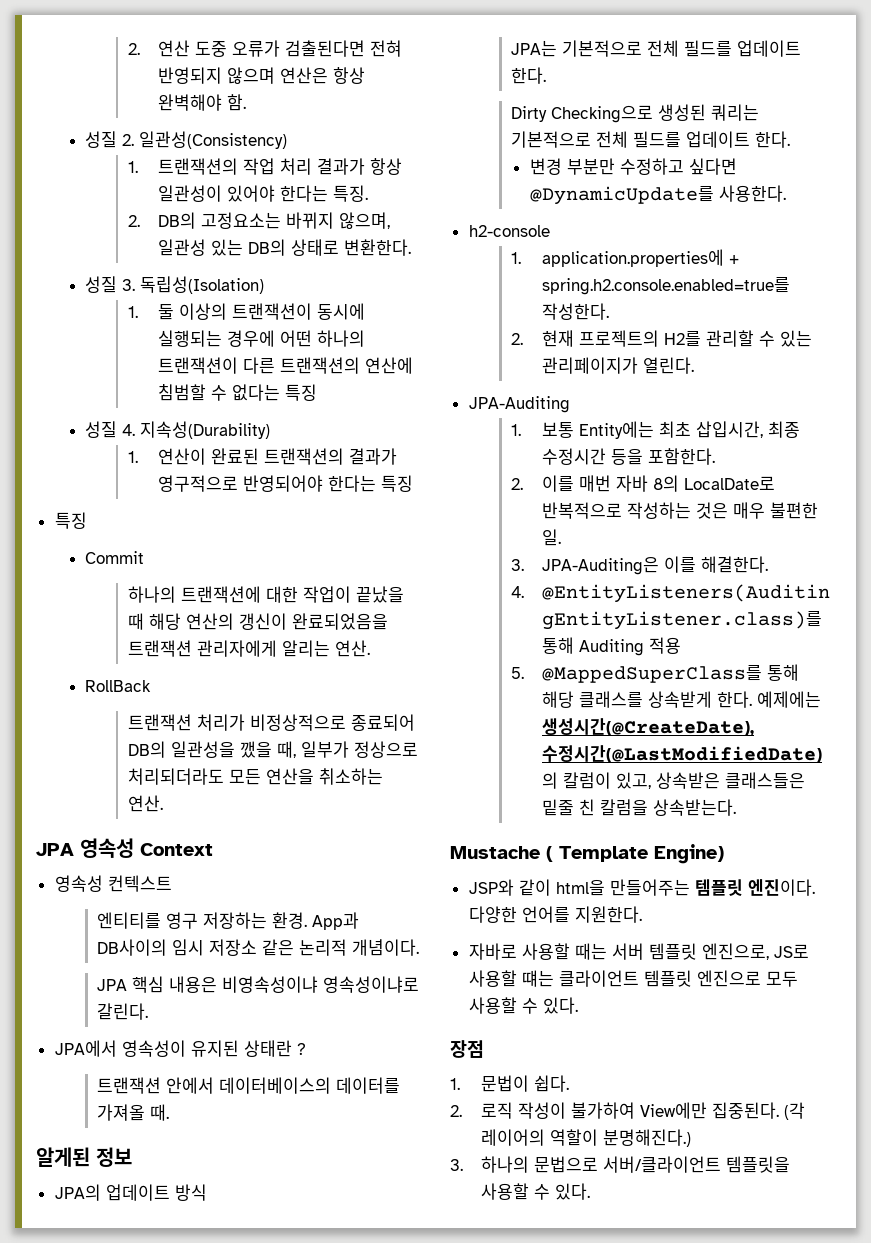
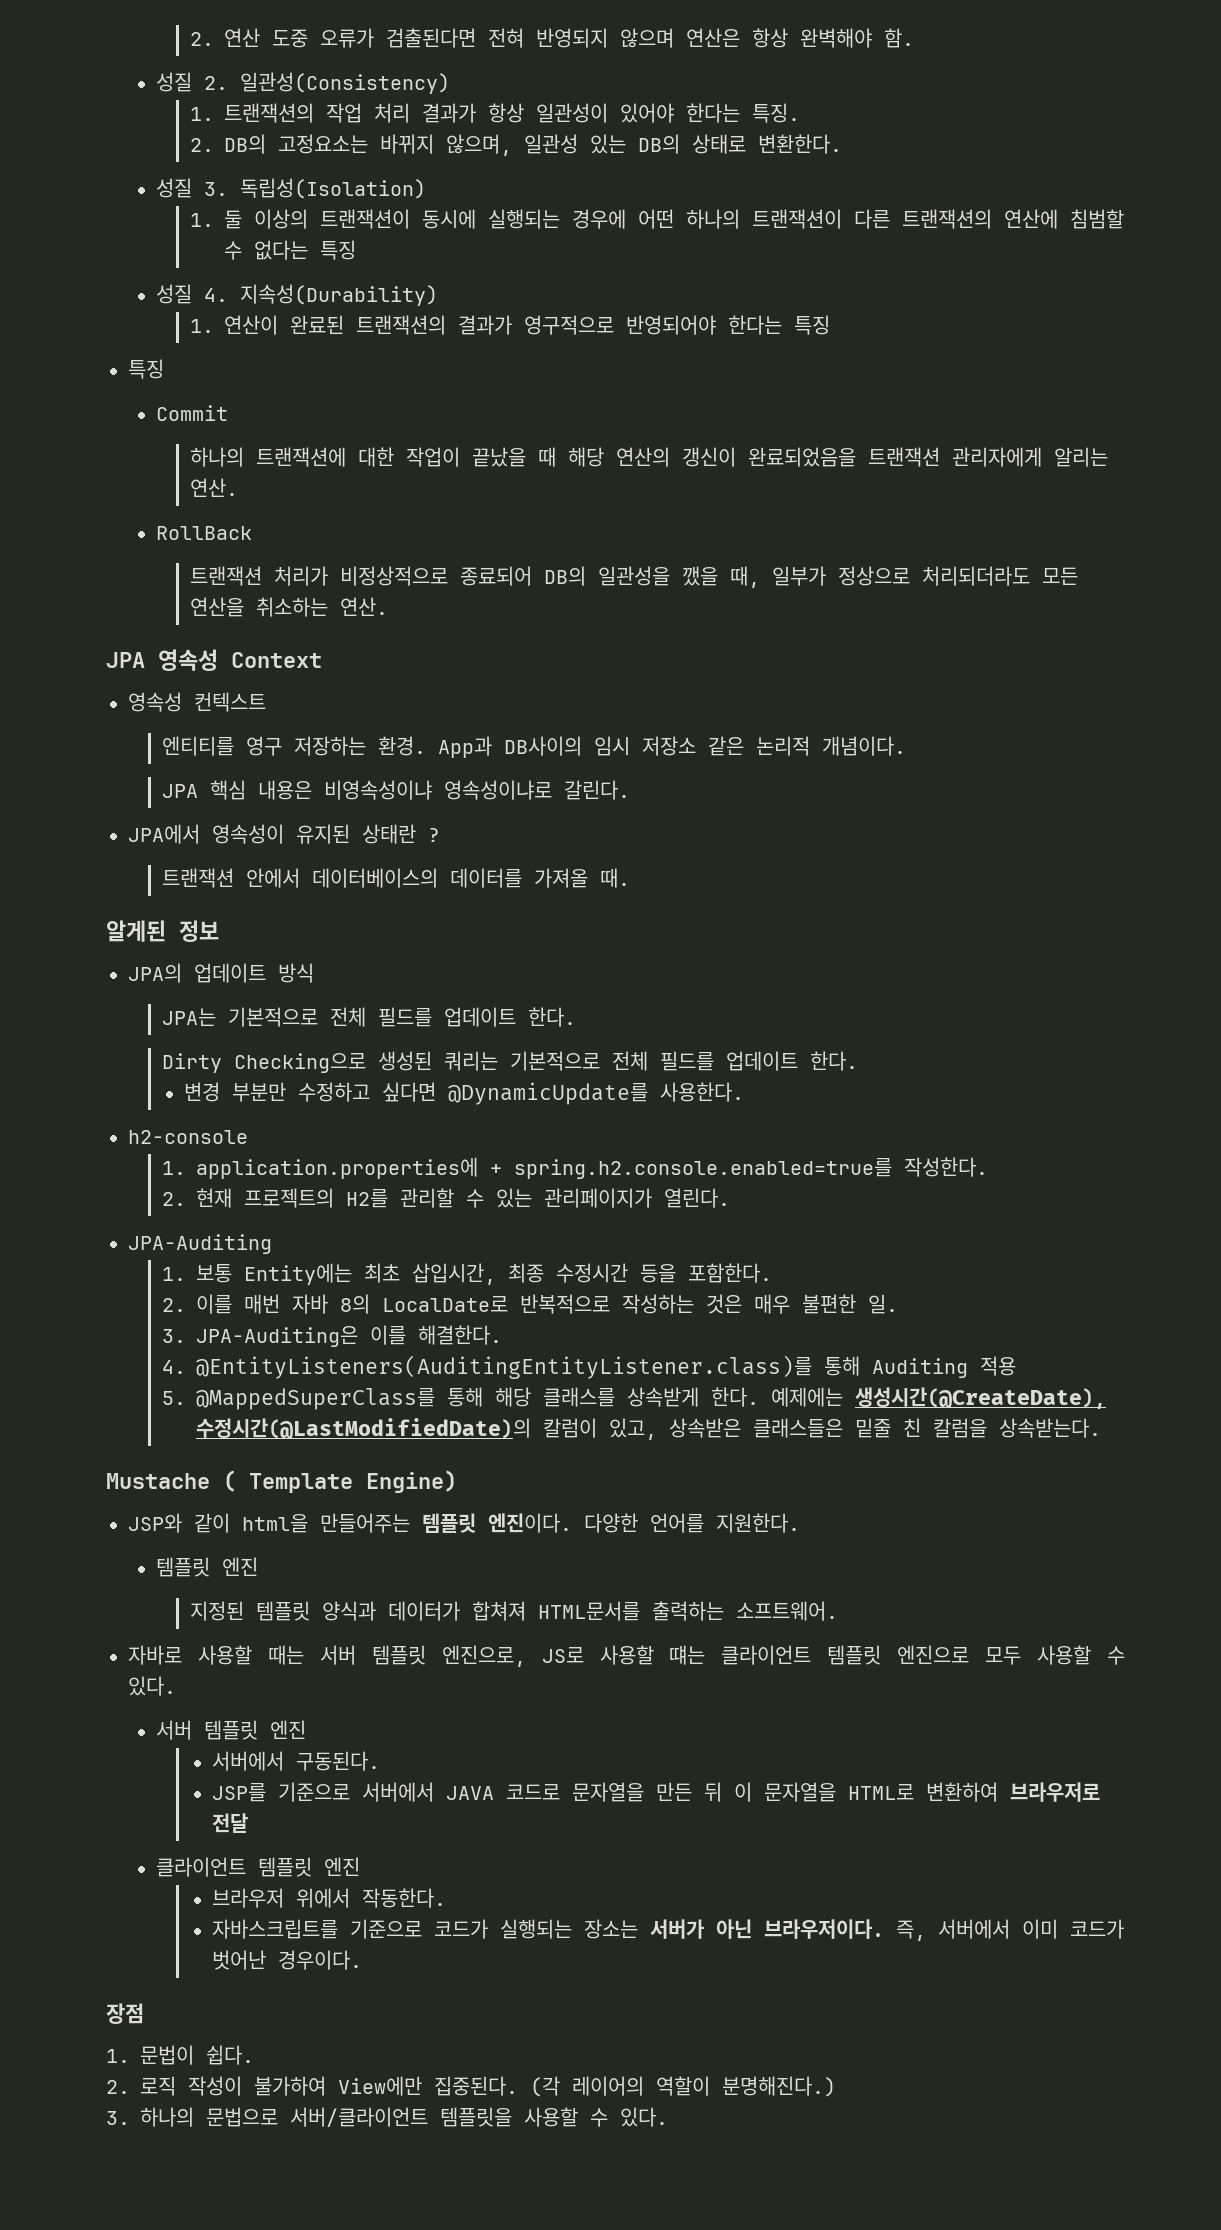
(642, 914) none -> [156,1557,259,1577] [190,1601,839,1621] // 템플릿 엔진 // 지정된 템플릿 양식과 데이터가 합쳐져 HTML문서를 출력하는 소프트웨어.
(578, 1005) none -> [156,1720,307,1740] [212,1751,381,1771] [212,1782,1101,1802] [212,1813,249,1833] [156,1857,361,1877] [212,1888,447,1908] [212,1919,1125,1941] [212,1950,363,1970] // 서버 템플릿 엔진 // 서버에서 구동된다. // JSP를 기준으로 서버에서 JAVA 코드로 문자열을 만든 뒤 이 문자열을 HTML로 변환하여 브라우저로 전달 // 클라이언트 템플릿 엔진 // 브라우저 위에서 작동한다. // 자바스크립트를 기준으로 코드가 실행되는 장소는 서버가 아닌 브라우저이다. 즉, 서버에서 이미 코드가 벗어난 경우이다.

